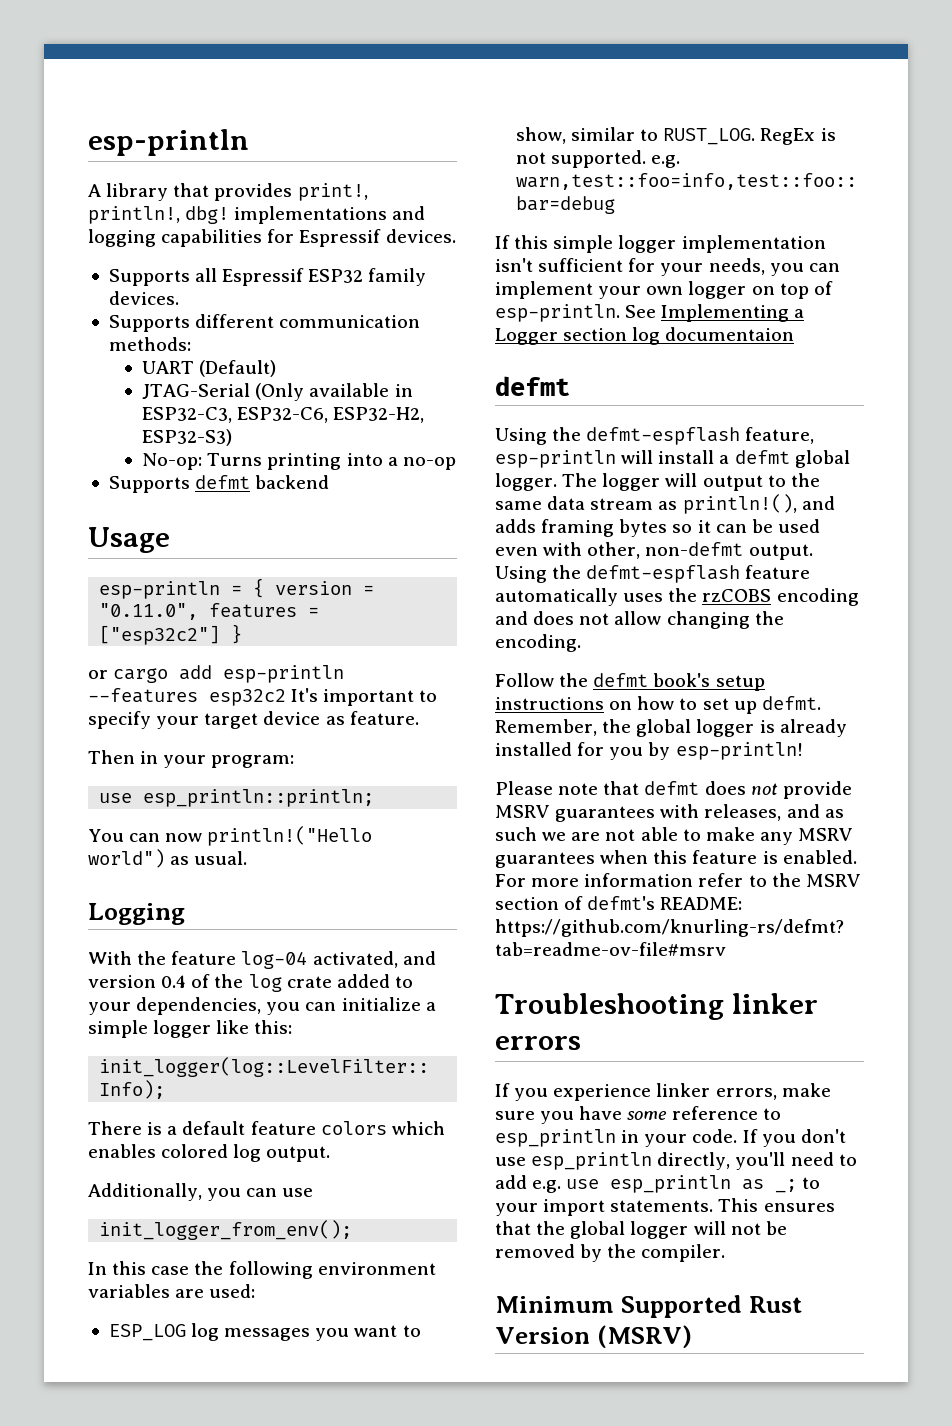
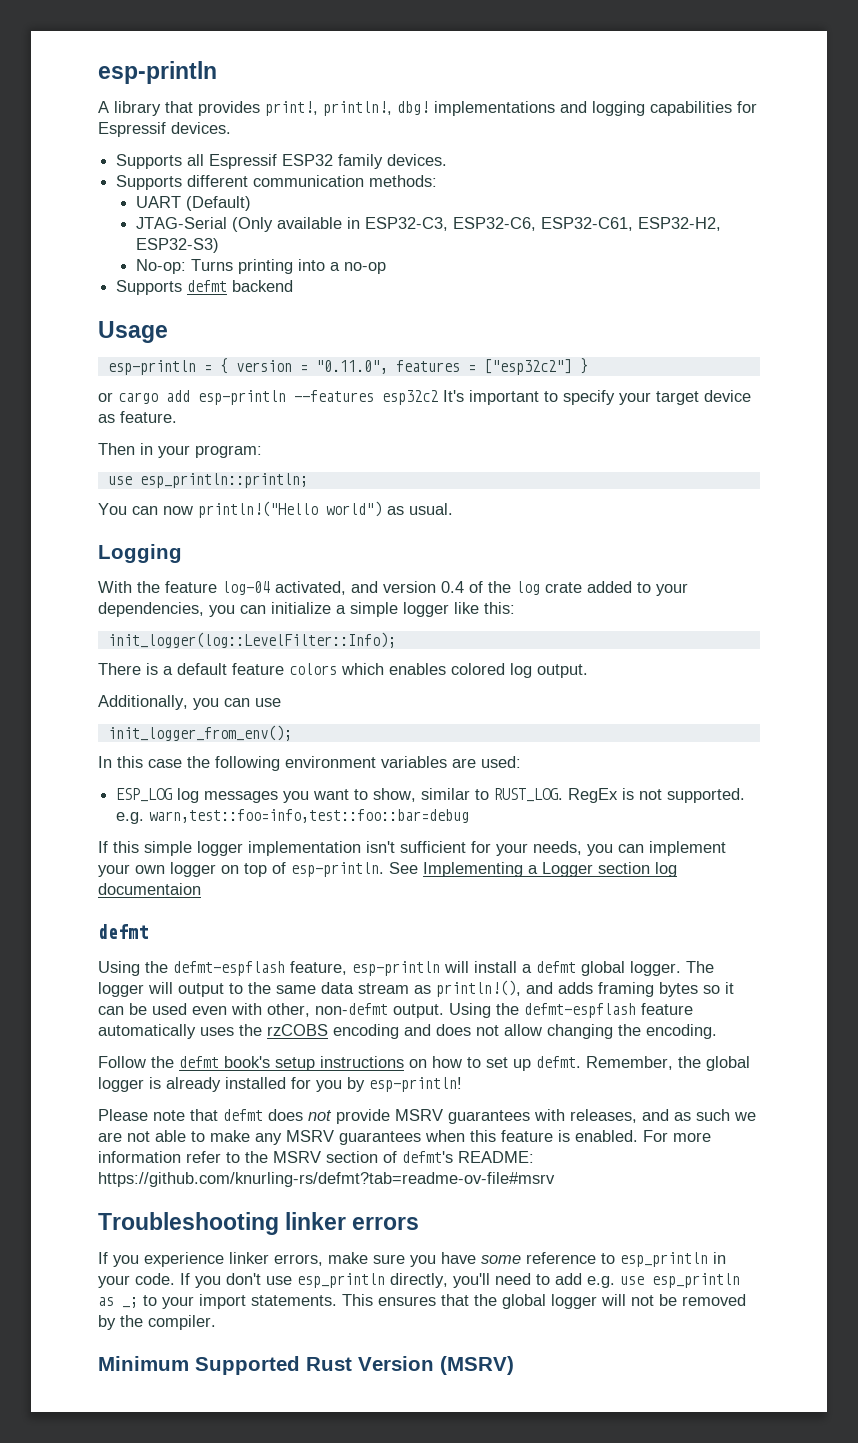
(329, 415) none -> [541,217,634,231] ESP32-C61,

